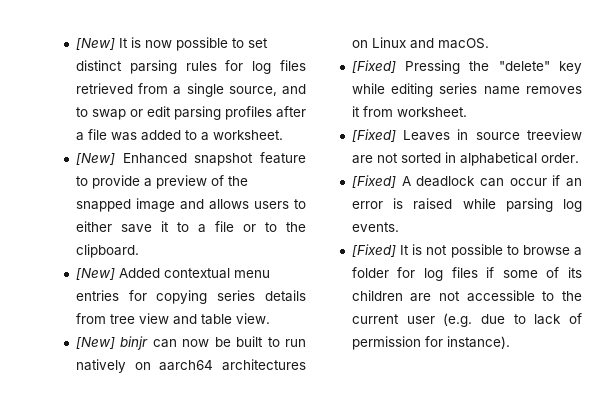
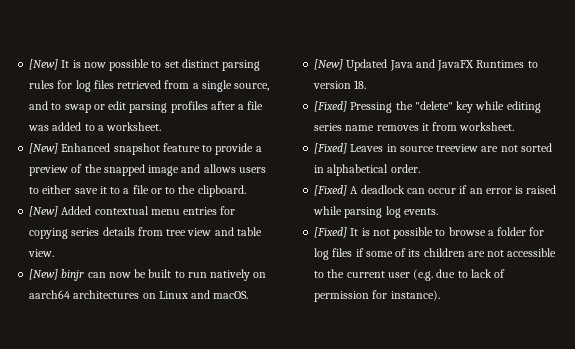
(489, 43) none -> [314,59,538,71] [313,80,367,89] // [New] Updated Java and JavaFX Runtimes to version 18.

